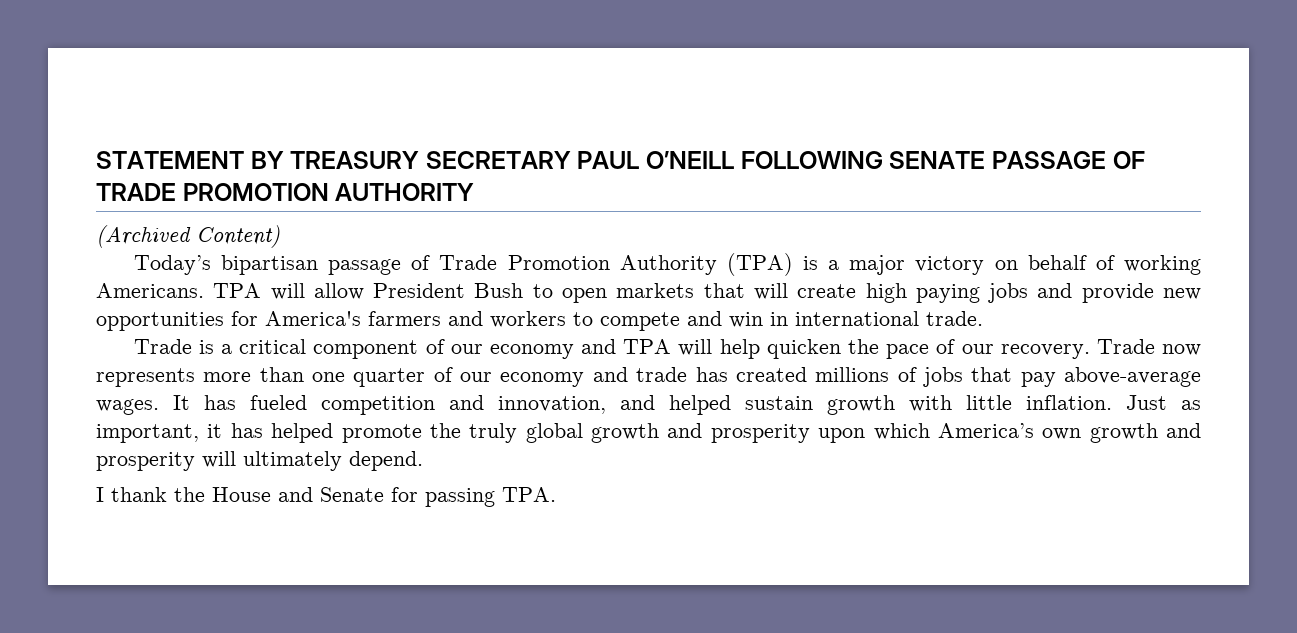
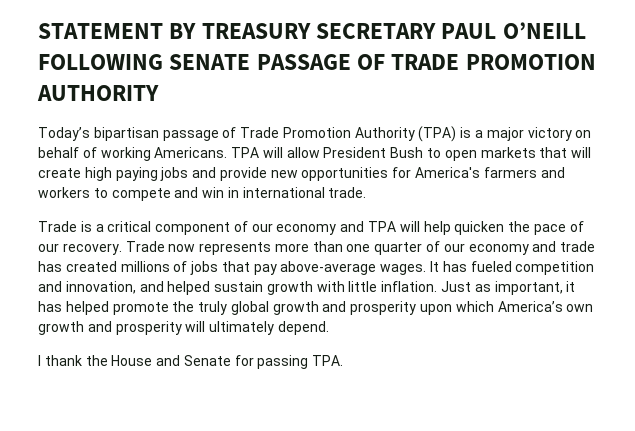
[96,225,280,248] // (Archived Content) -> (159, 93) none

